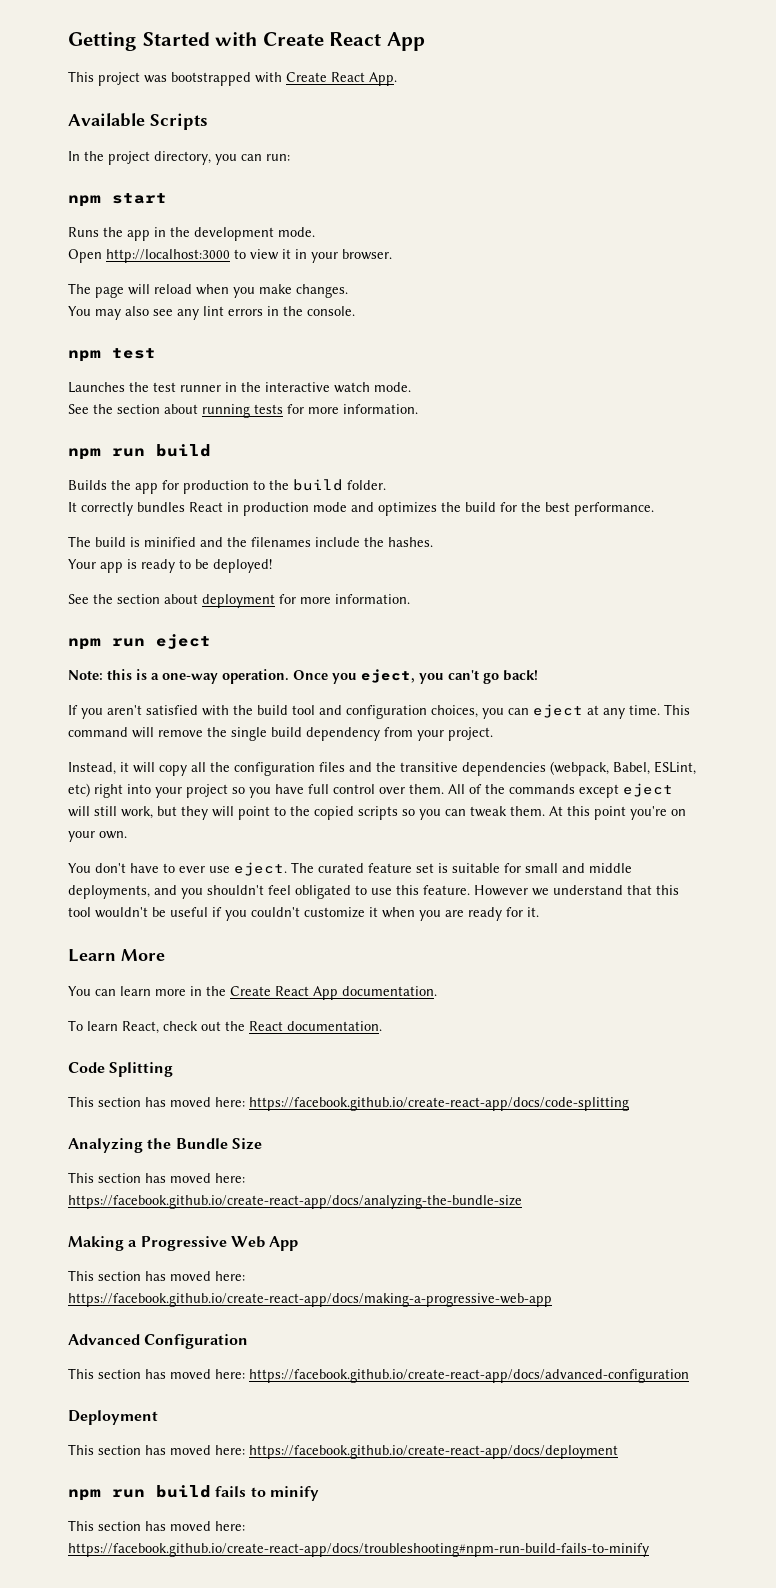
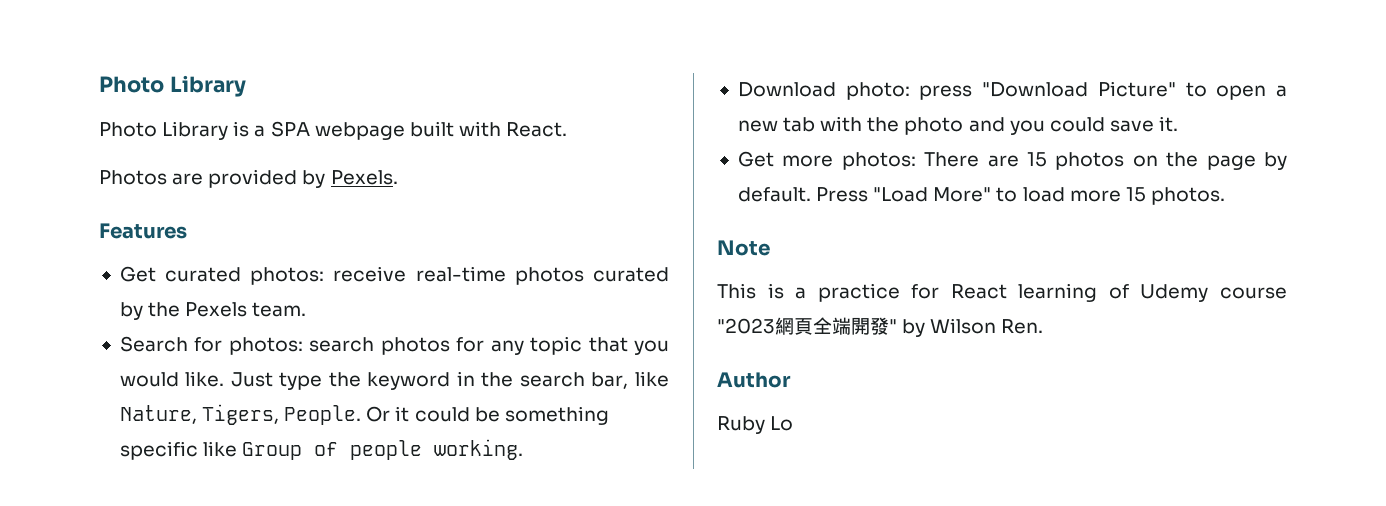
[68,32,425,51] [68,71,397,86] [68,113,208,130] [68,151,290,165] [68,193,167,207] [68,227,315,241] [68,249,392,263] [68,283,348,298] [68,306,355,320] [68,348,156,362] [68,382,411,393] [68,404,418,418] [68,444,211,460] [68,479,386,494] [68,502,654,516] [68,536,433,547] [68,559,272,573] [68,594,410,608] [68,634,211,650] [68,669,538,684] [68,704,690,719] [68,727,493,741] [68,761,696,776] [68,783,673,798] [68,806,686,820] [68,831,127,842] [68,862,632,876] [68,885,679,899] [68,907,539,921] [68,949,165,962] [68,986,437,1000] [68,1020,382,1034] [68,1062,174,1077] [68,1096,629,1111] [68,1138,262,1153] [68,1172,245,1183] [68,1195,522,1209] [68,1236,299,1251] [68,1270,245,1281] [68,1293,552,1307] [68,1334,249,1349] [68,1368,689,1383] [68,1410,158,1425] [68,1444,618,1459] [68,1485,319,1501] [68,1520,245,1531] [68,1543,649,1557] Getting Started with Create React App // This project was bootstrapped with Create React App. // Available Scripts // In the project directory, you can run: // npm start // Runs the app in the development mode. // Open http://localhost:3000 to view it in your browser. // The page will reload when you make changes. // You may also see any lint errors in the console. // npm test // Launches the test runner in the interactive watch mode. // See the section about running tests for more information. // npm run build // Builds the app for production to the build folder. // It correctly bundles React in production mode and optimizes the build for the best performance. // The build is minified and the filenames include the hashes. // Your app is ready to be deployed! // See the section about deployment for more information. // npm run eject // Note: this is a one-way operation. Once you eject, you can't go back! // If you aren't satisfied with the build tool and configuration choices, you can eject at any time. This command will remove the single build dependency from your project. // Instead, it will copy all the configuration files and the transitive dependencies (webpack, Babel, ESLint, etc) right into your project so you have full control over them. All of the commands except eject will still work, but they will point to the copied scripts so you can tweak them. At this point you're on your own. // You don't have to ever use eject. The curated feature set is suitable for small and middle deployments, and you shouldn't feel obligated to use this feature. However we understand that this tool wouldn't be useful if you couldn't customize it when you are ready for it. // Learn More // You can learn more in the Create React App documentation. // To learn React, check out the React documentation. // Code Splitting // This section has moved here: https://facebook.github.io/create-react-app/docs/code-splitting // Analyzing the Bundle Size // This section has moved here: https://facebook.github.io/create-react-app/docs/analyzing-the-bundle-size // Making a Progressive Web App // This section has moved here: https://facebook.github.io/create-react-app/docs/making-a-progressive-web-app // Advanced Configuration // This section has moved here: https://facebook.github.io/create-react-app/docs/advanced-configuration // Deployment // This section has moved here: https://facebook.github.io/create-react-app/docs/deployment // npm run build fails to minify // This section has moved here: https://facebook.github.io/create-react-app/docs/troubleshooting#npm-run-build-fails-to-minify -> [99,75,246,97] [99,121,568,140] [99,169,398,188] [99,223,187,239] [119,266,669,285] [119,302,307,320] [119,336,670,355] [119,371,669,390] [119,404,609,425] [119,439,524,460] [737,81,1287,100] [737,116,1179,135] [737,151,1287,170] [737,187,1225,205] [717,240,770,256] [717,283,1287,302] [717,317,1044,337] [717,372,791,388] [717,416,794,434] Photo Library // Photo Library is a SPA webpage built with React. // Photos are provided by Pexels. // Features // Get curated photos: receive real-time photos curated by the Pexels team. // Search for photos: search photos for any topic that you would like. Just type the keyword in the search bar, like Nature, Tigers, People. Or it could be something specific like Group of people working. // Download photo: press "Download Picture" to open a new tab with the photo and you could save it. // Get more photos: There are 15 photos on the page by default. Press "Load More" to load more 15 photos. // Note // This is a practice for React learning of Udemy course "2023網頁全端開發" by Wilson Ren. // Author // Ruby Lo

